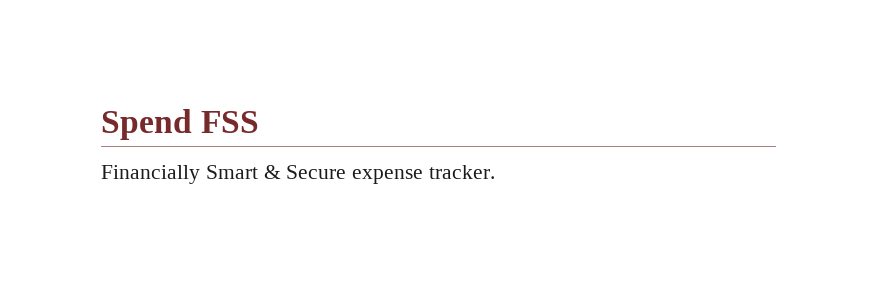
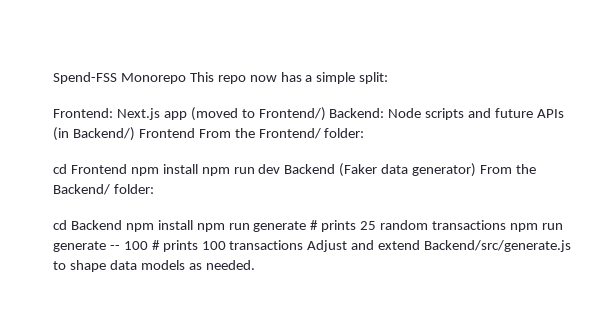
[101,109,260,140] [101,165,496,184] Spend FSS // Financially Smart & Secure expense tracker. -> [53,72,389,84] [53,107,565,121] [53,127,365,141] [53,163,536,177] [53,184,154,195] [53,220,563,232] [53,240,572,252] [53,260,255,272] Spend-FSS Monorepo This repo now has a simple split: // Frontend: Next.js app (moved to Frontend/) Backend: Node scripts and future APIs (in Backend/) Frontend From the Frontend/ folder: // cd Frontend npm install npm run dev Backend (Faker data generator) From the Backend/ folder: // cd Backend npm install npm run generate # prints 25 random transactions npm run generate -- 100 # prints 100 transactions Adjust and extend Backend/src/generate.js to shape data models as needed.

